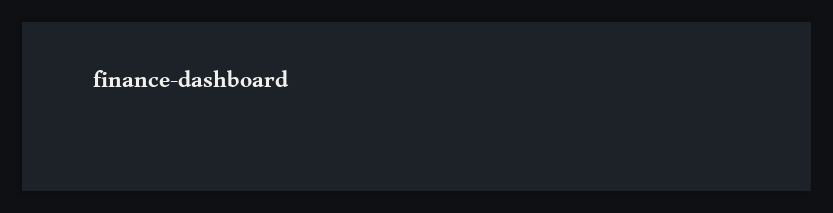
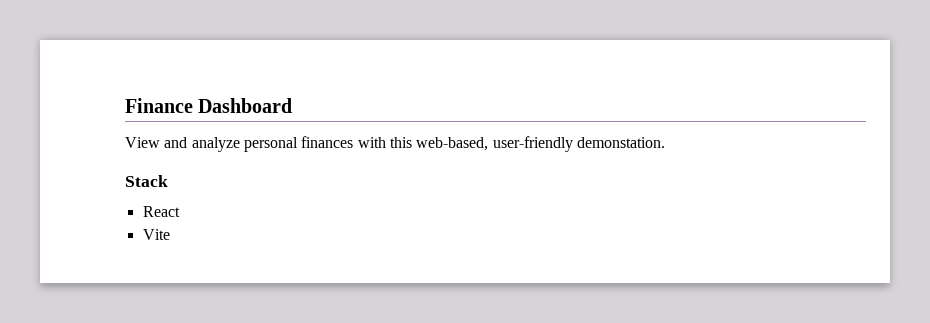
[93,70,289,87] finance-dashboard -> [125,98,293,113] [125,136,665,152] [125,175,168,187] [142,206,180,217] [142,229,170,240] Finance Dashboard // View and analyze personal finances with this web-based, user-friendly demonstation. // Stack // React // Vite

